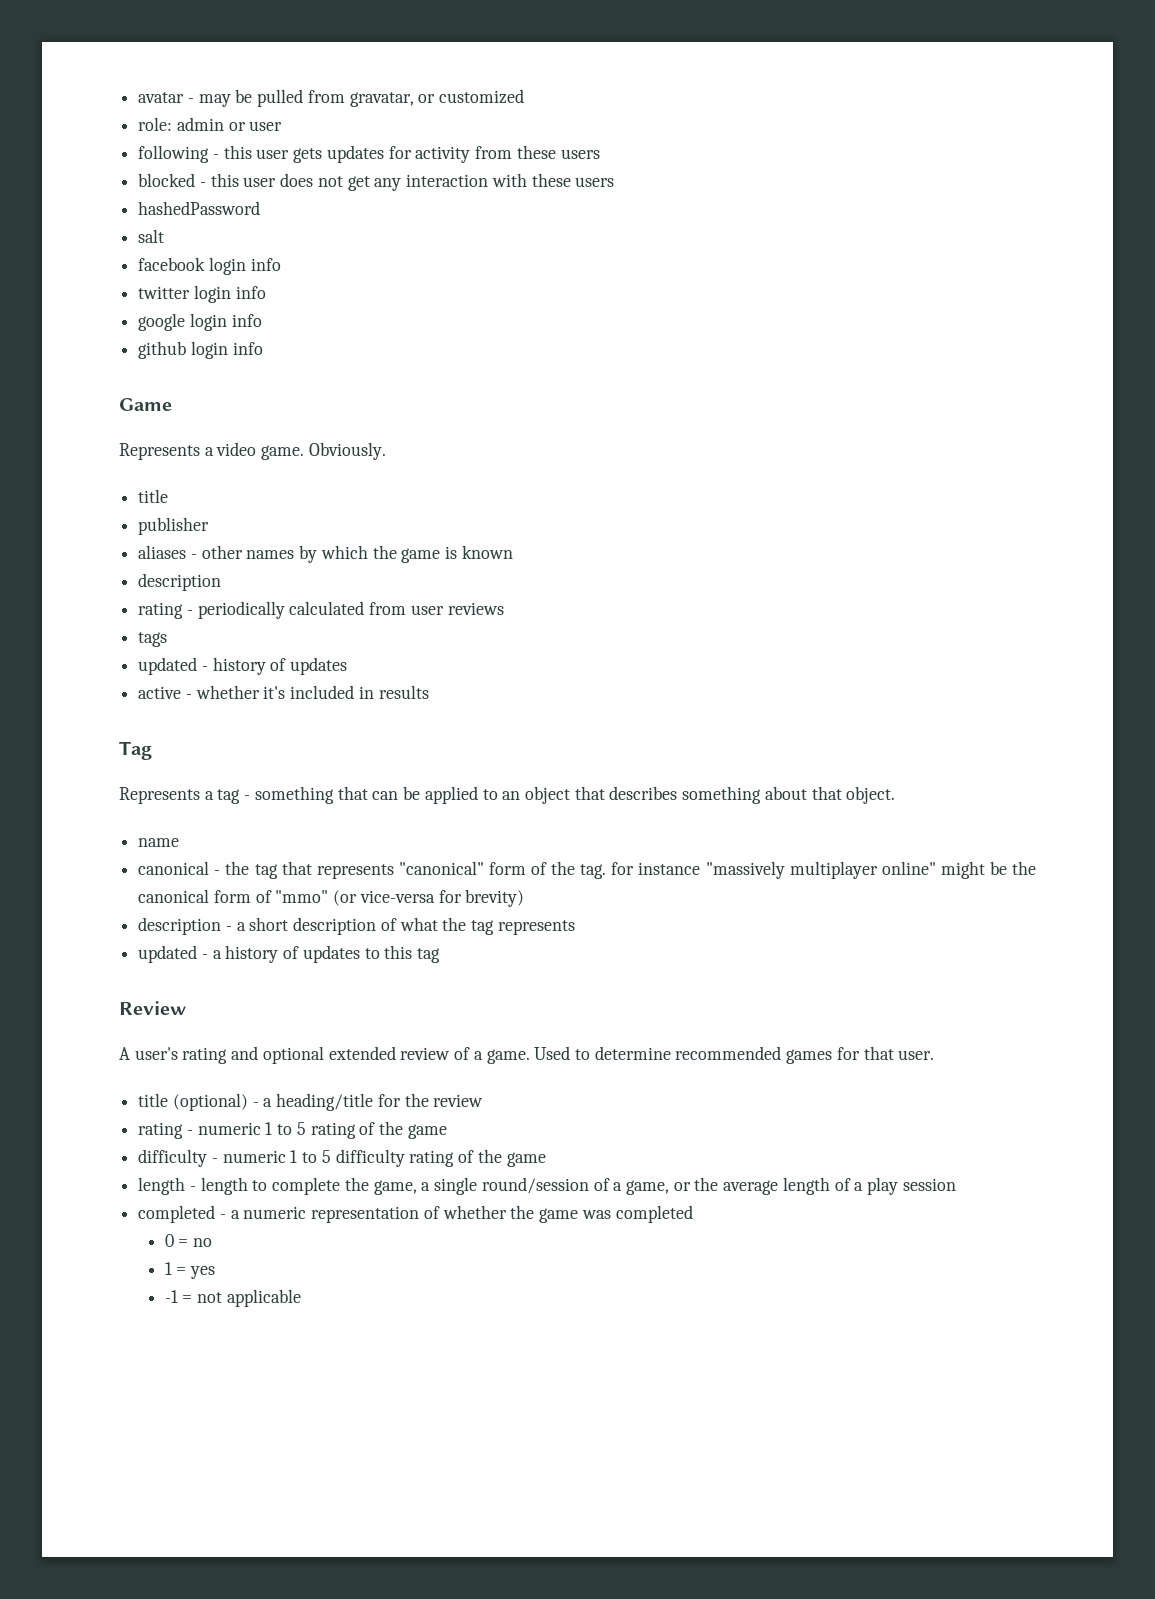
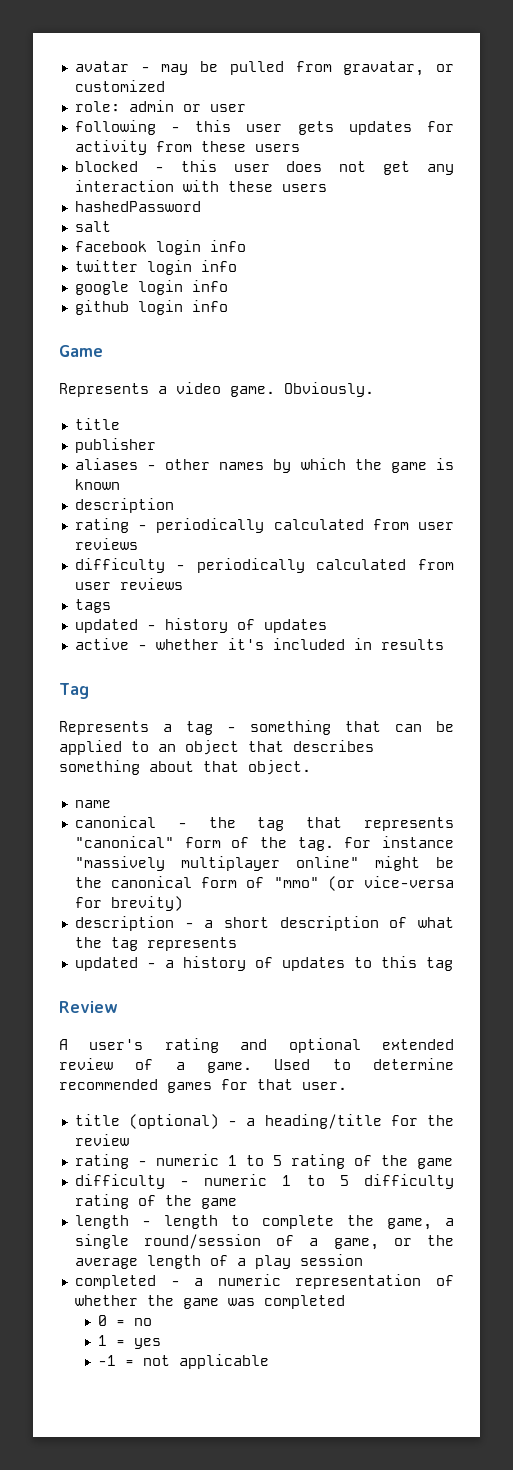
(504, 608) none -> [74,558,454,573] [74,578,183,590] // difficulty - periodically calculated from user reviews

